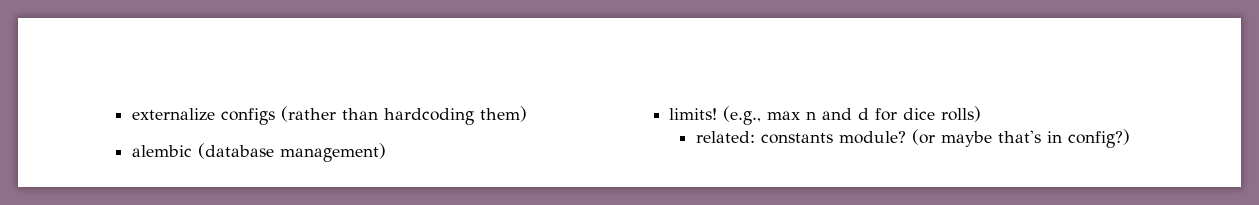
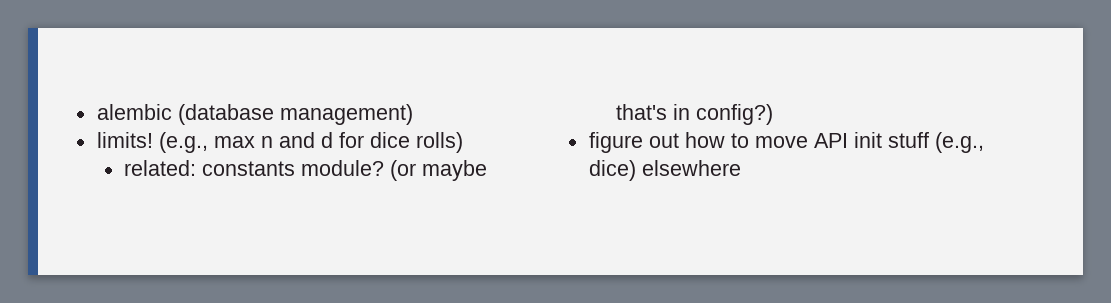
[132,106,528,125] externalize configs (rather than hardcoding them) // -> (96, 112) none
(1130, 138) none -> [588,132,984,153] [588,160,741,181] // figure out how to move API init stuff (e.g., dice) elsewhere

